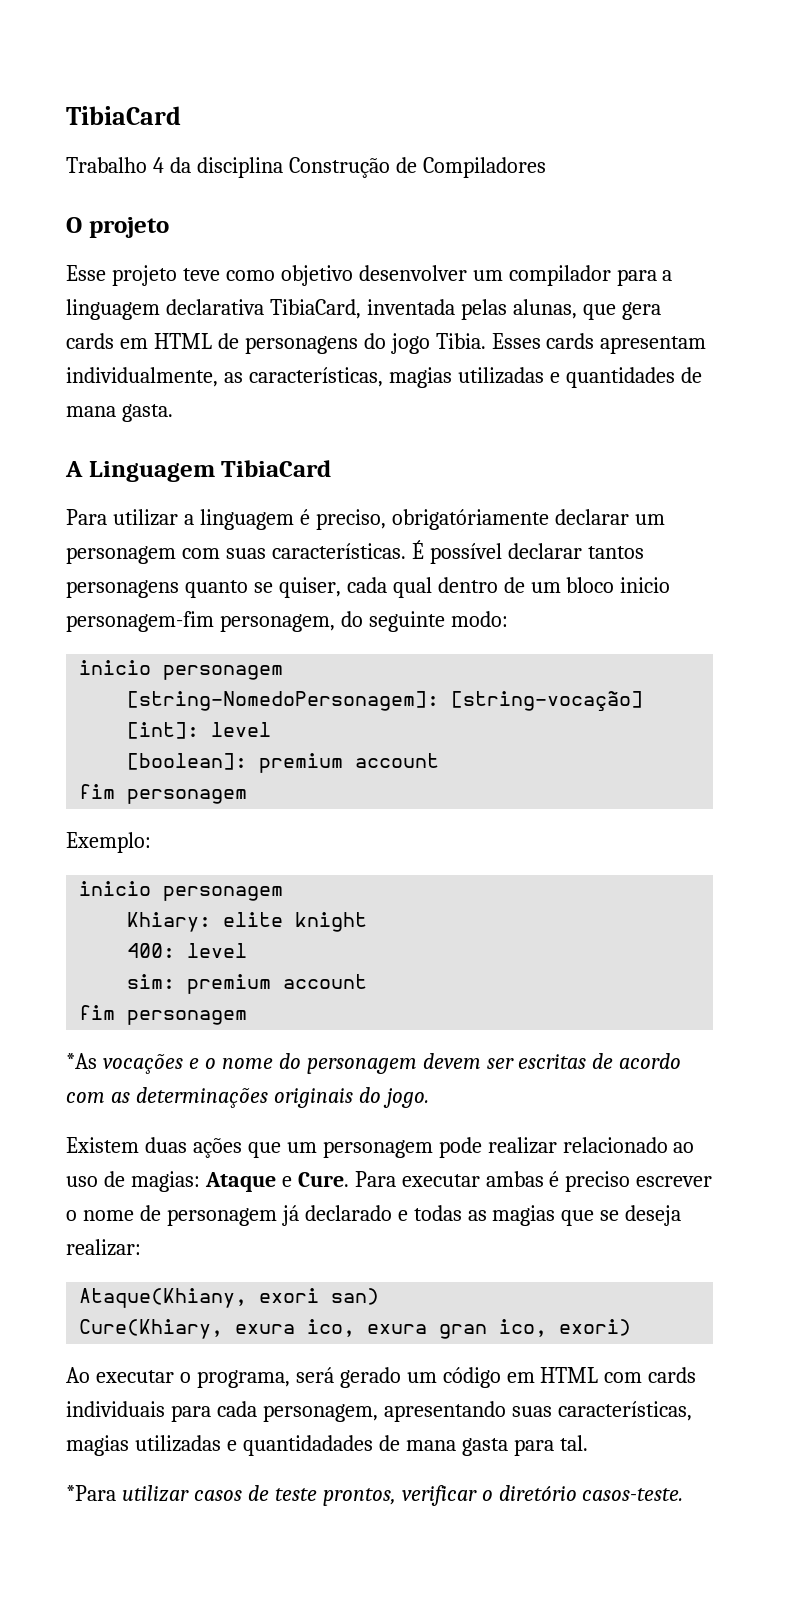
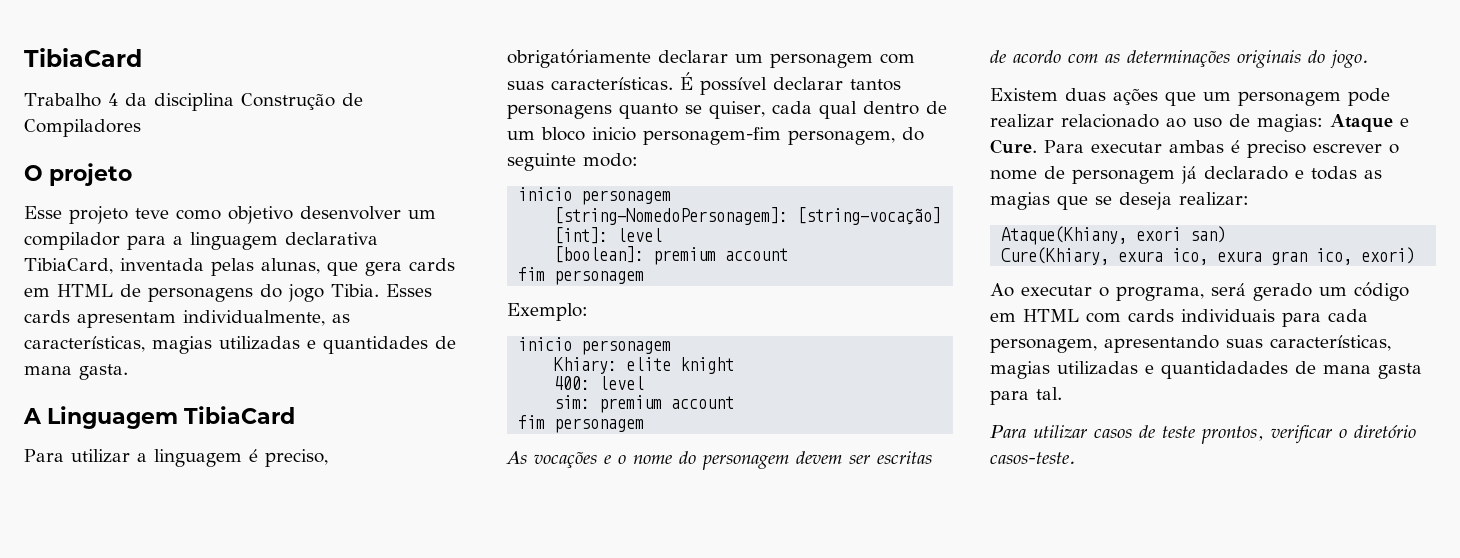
[66,1053,97,1069] *As -> [506,451,527,464] As
[66,1485,116,1501] *Para -> [990,425,1026,438] Para

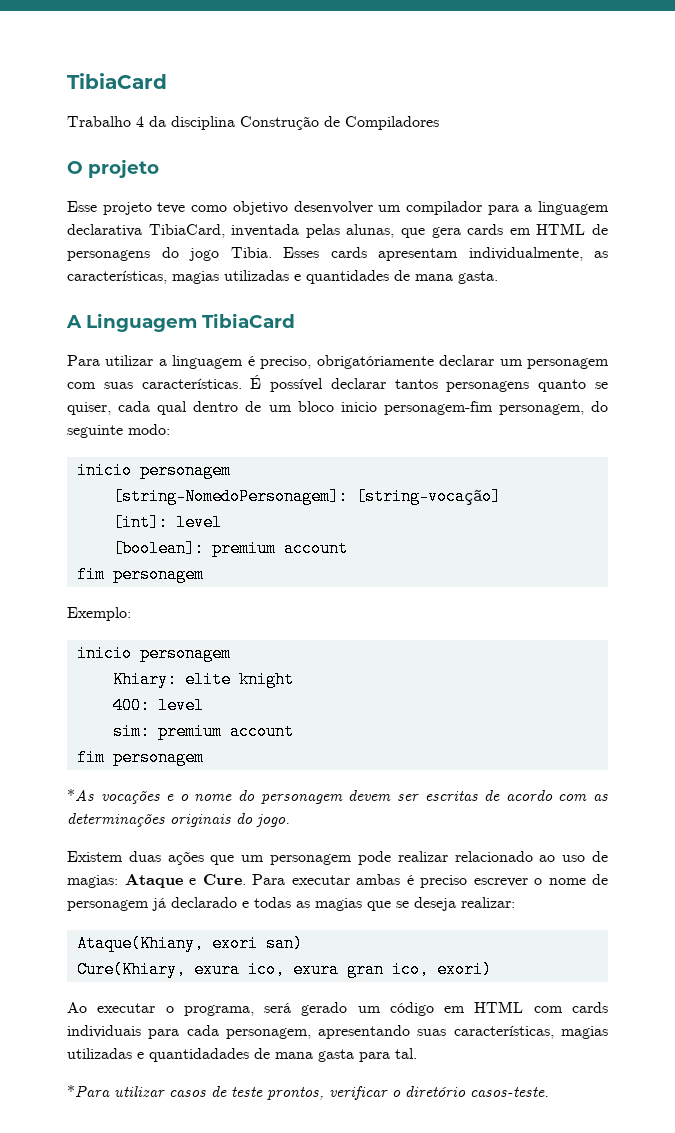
[506,451,527,464] As -> [67,789,94,801] *As
[990,425,1026,438] Para -> [67,1085,110,1097] *Para

